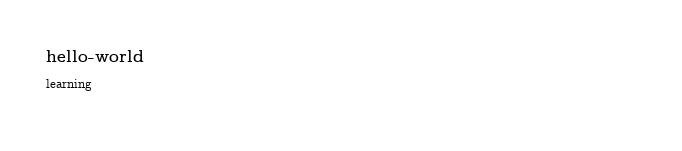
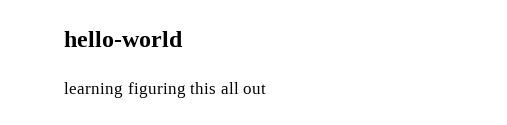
(92, 85) none -> [127,82,267,98] figuring this all out

